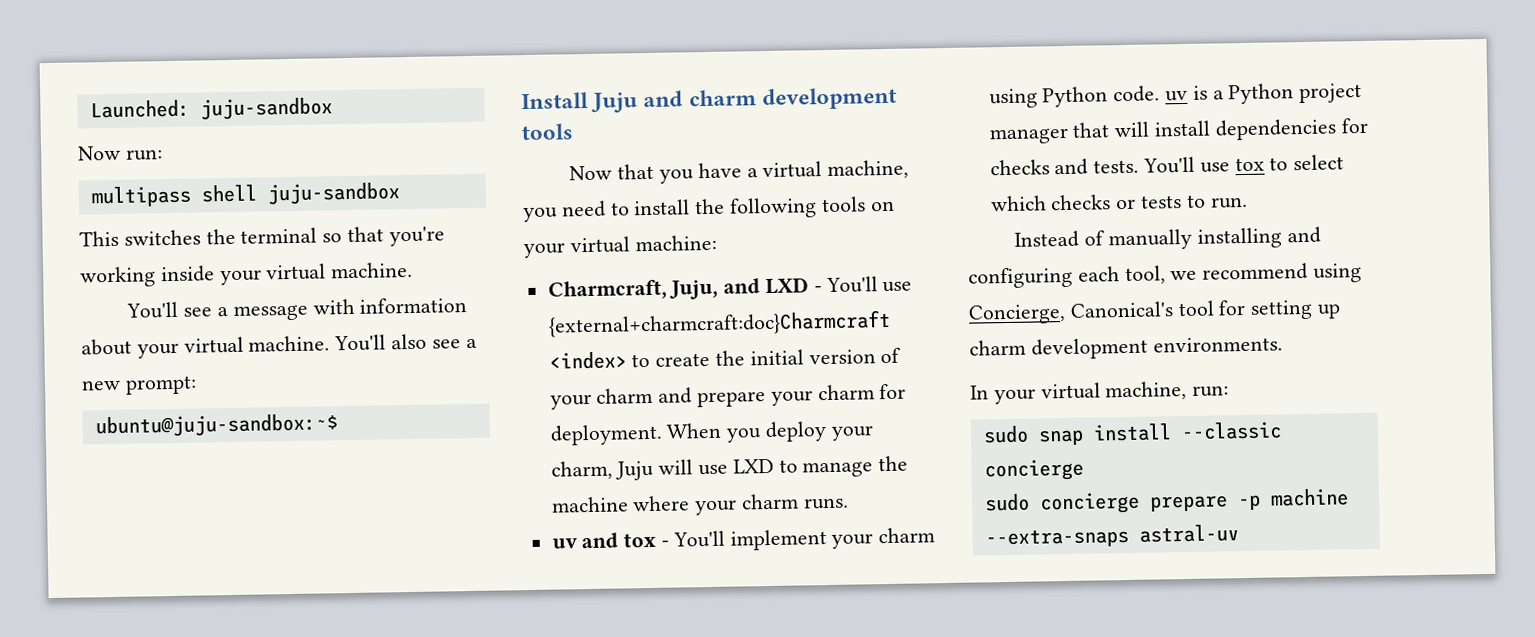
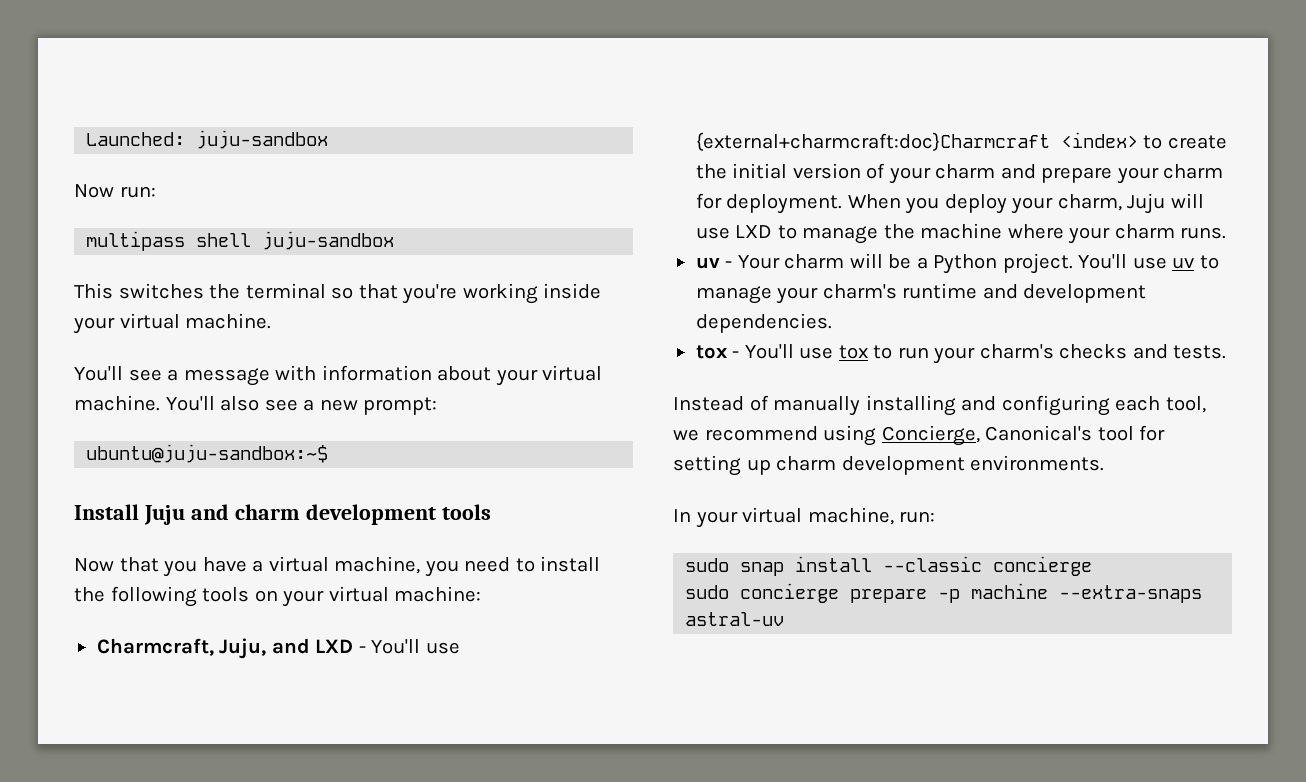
[581,527,936,551] [988,83,1363,109] [988,117,1368,145] [989,154,1345,176] [989,194,1248,212] and tox - You'll implement your charm using Python code. uv is a Python project manager that will install dependencies for checks and tests. You'll use tox to select which checks or tests to run. -> [725,253,1219,274] [695,283,1147,304] [695,313,832,333] [695,344,1227,364] - Your charm will be a Python project. You'll use uv to manage your charm's runtime and development dependencies. // tox - You'll use tox to run your charm's checks and tests.

